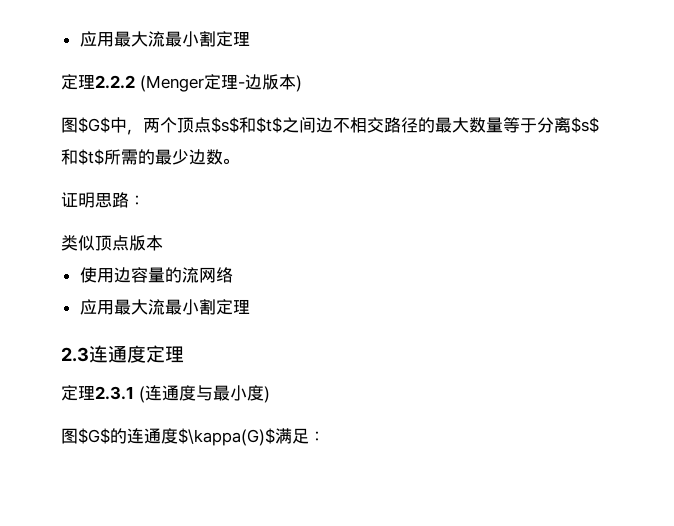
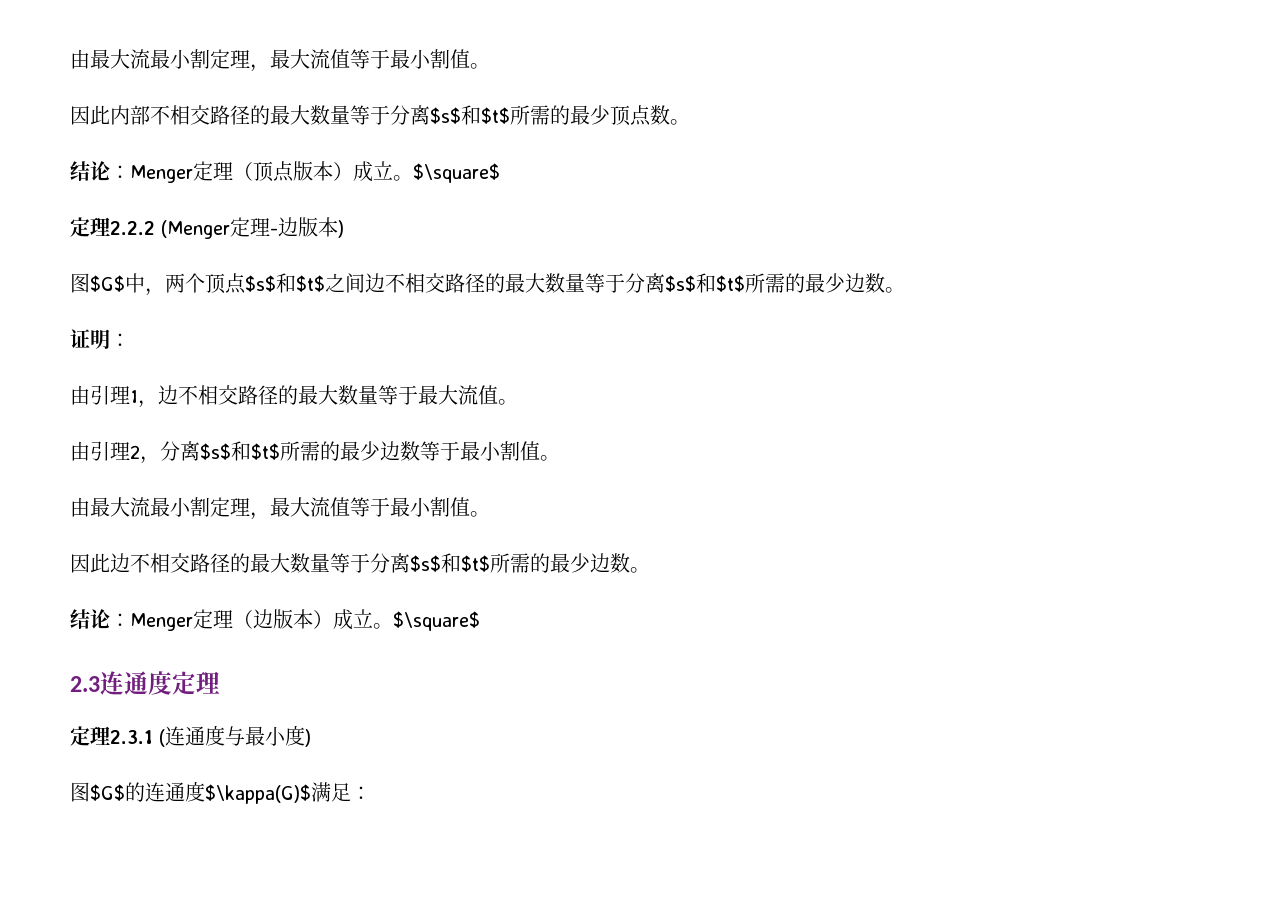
[79,31,250,47] 应用最大流最小割定理 -> [70,49,490,72] [70,105,690,126] [70,161,500,183] 由最大流最小割定理，最大流值等于最小割值。 // 因此内部不相交路径的最大数量等于分离$s$和$t$所需的最少顶点数。 // 结论：Menger定理（顶点版本）成立。$\square$
[95,192,129,208] 思路 -> (110, 339) none
[61,235,163,251] [79,267,233,283] [79,299,250,315] 类似顶点版本 // 使用边容量的流网络 // 应用最大流最小割定理 -> [70,385,518,408] [70,441,560,464] [70,497,490,520] [70,553,650,573] [70,609,480,631] 由引理1，边不相交路径的最大数量等于最大流值。 // 由引理2，分离$s$和$t$所需的最少边数等于最小割值。 // 由最大流最小割定理，最大流值等于最小割值。 // 因此边不相交路径的最大数量等于分离$s$和$t$所需的最少边数。 // 结论：Menger定理（边版本）成立。$\square$

